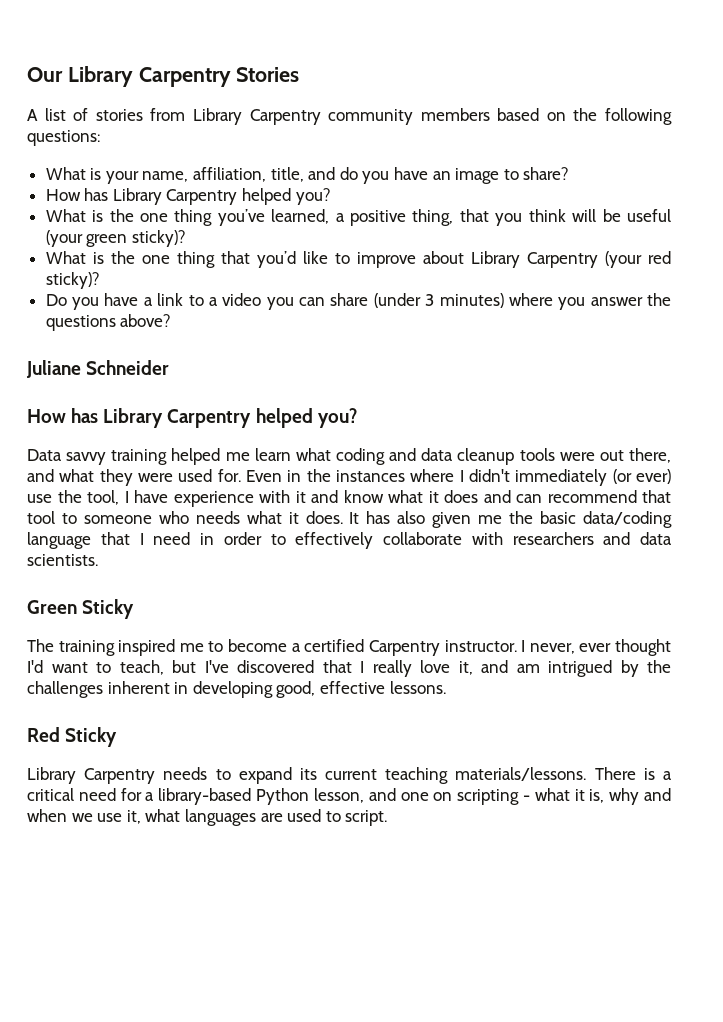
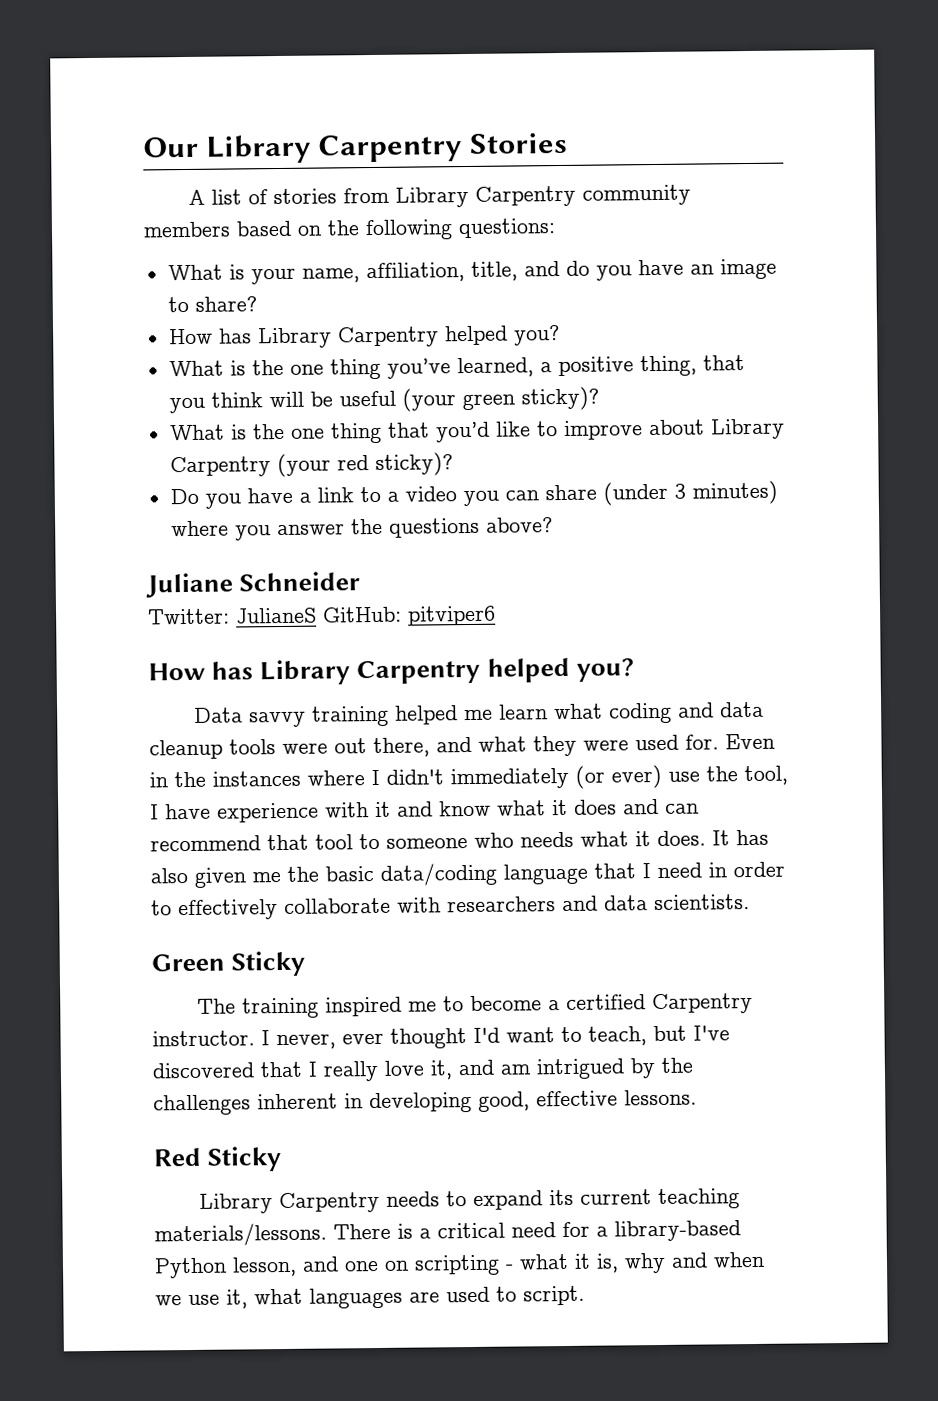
(170, 367) none -> [148,605,496,626] // Twitter: JulianeS GitHub: pitviper6

